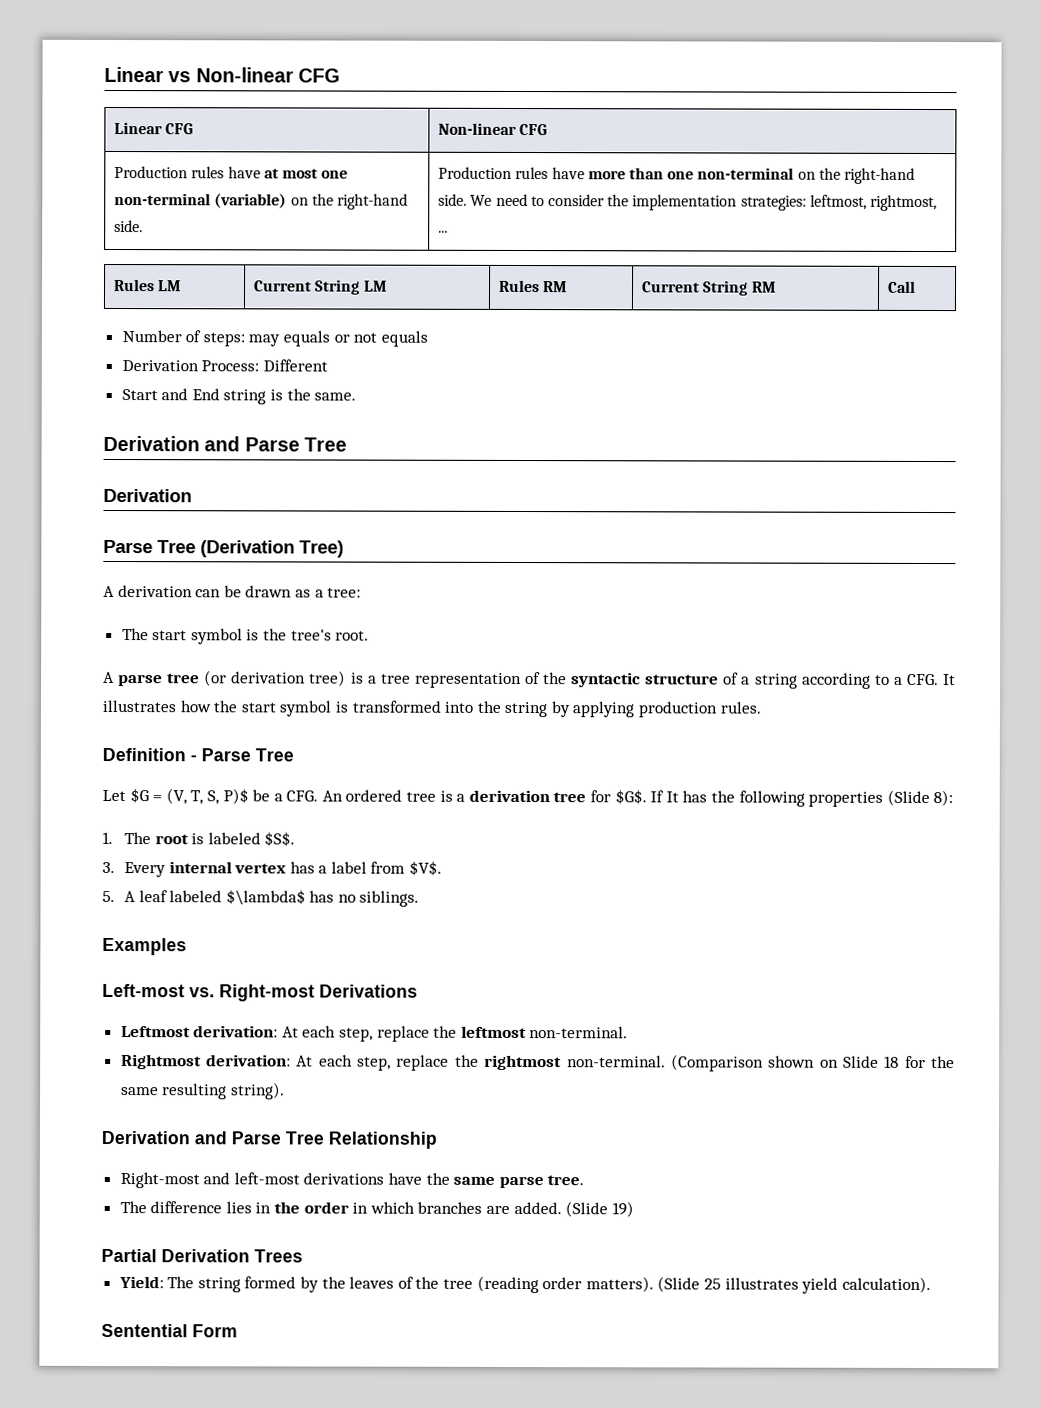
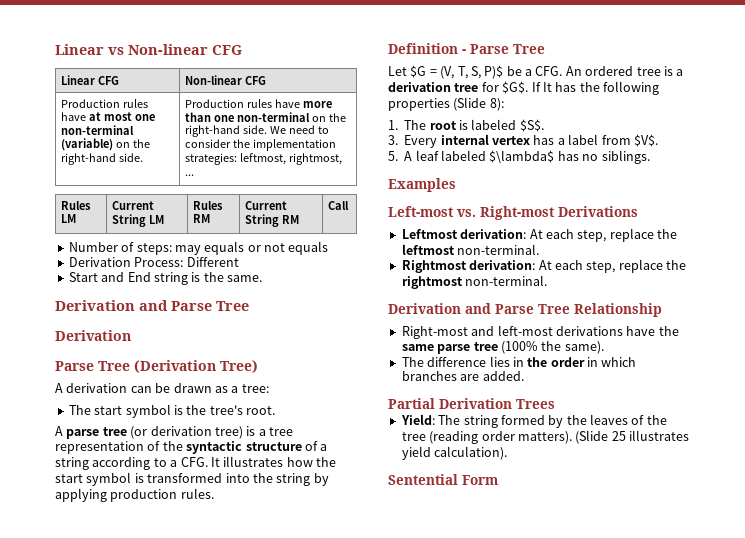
[670,1054,956,1072] [120,1082,285,1100] (Comparison shown on Slide 18 for the same resulting string). -> (548, 280) none
[547,1175,585,1186] tree. -> [473,341,604,354] tree (100% the same).
[565,1201,634,1218] (Slide 19) -> (524, 376) none

